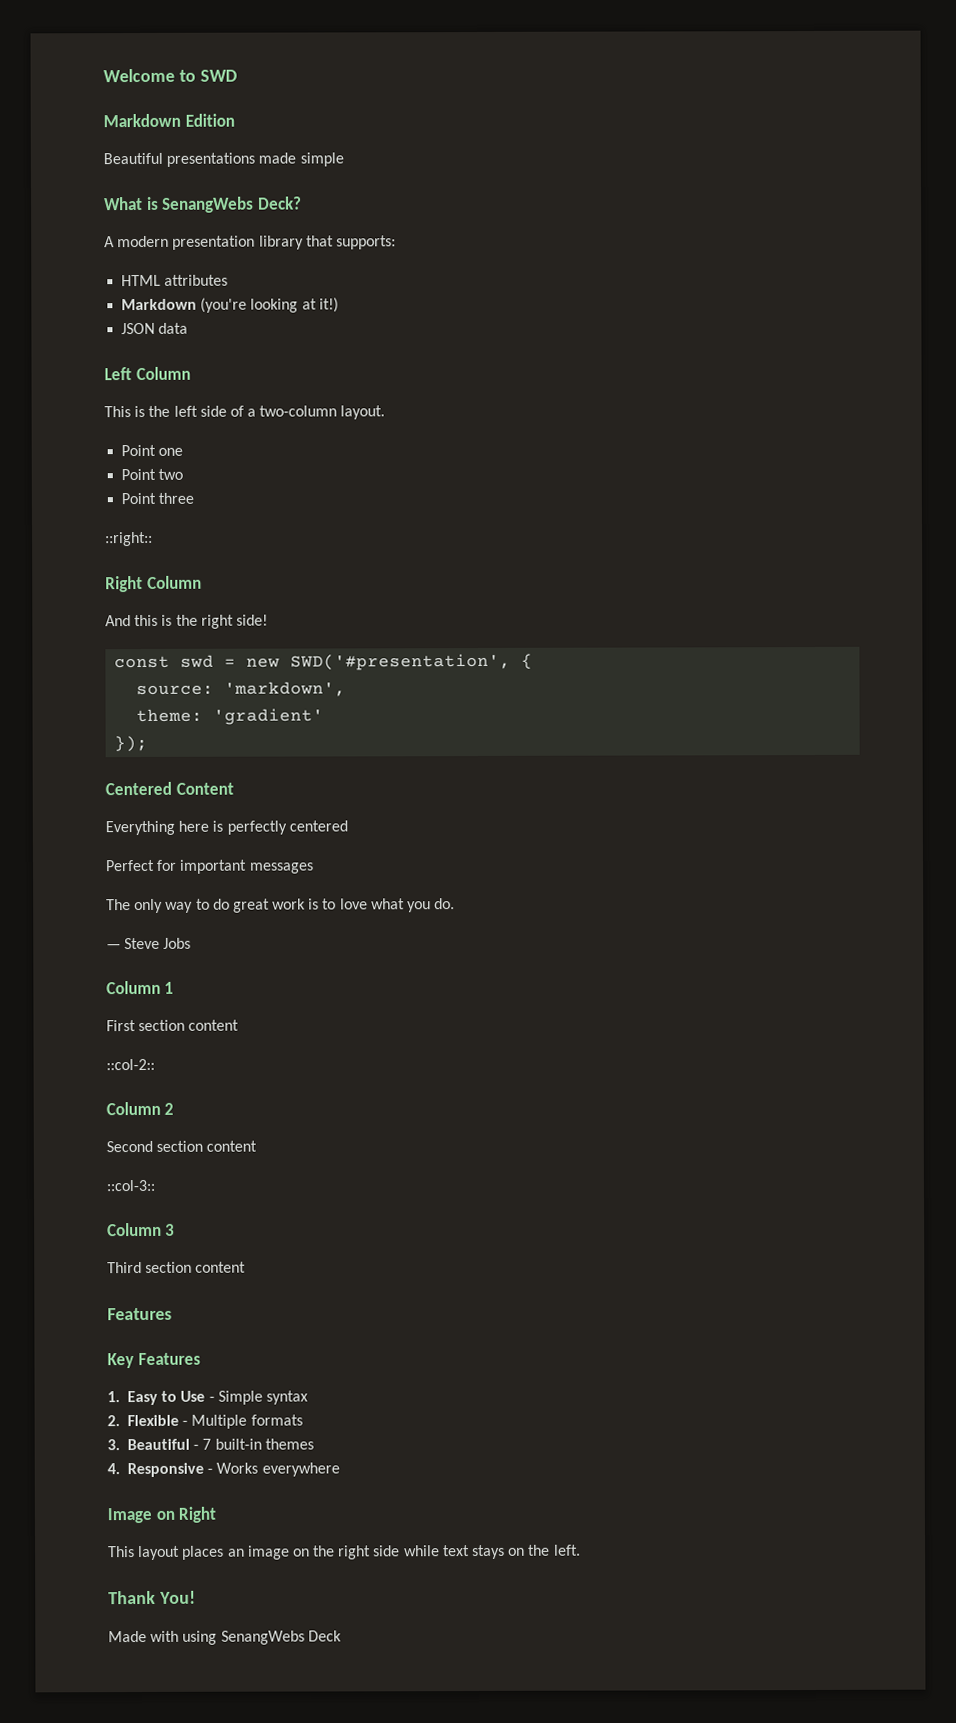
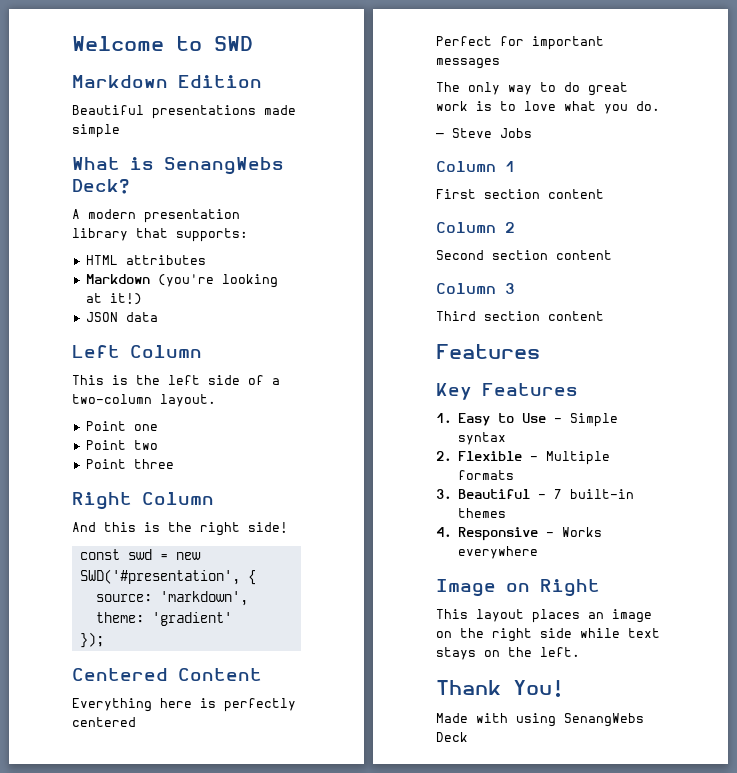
[105,531,153,547] // ::right:: -> (174, 464) none
[106,1058,155,1071] // ::col-2:: -> (604, 194) none
[106,1179,155,1192] // ::col-3:: -> (612, 255) none

